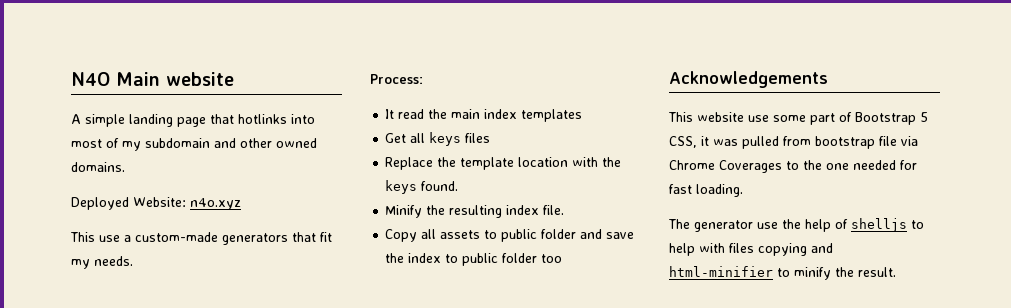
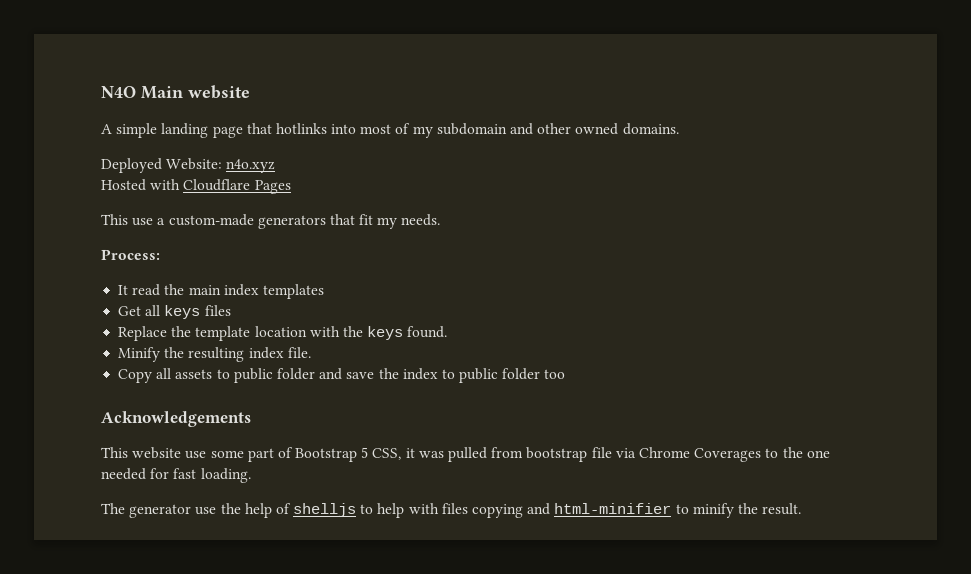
(241, 204) none -> [101,179,291,194] // Hosted with Cloudflare Pages

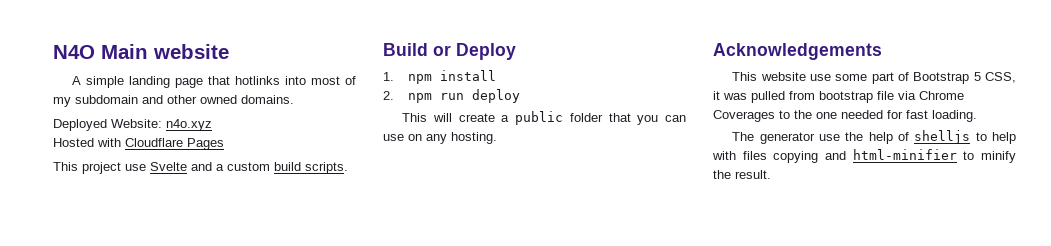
[132,214,441,229] [101,249,160,260] [118,284,324,299] [118,305,231,319] [118,326,448,341] [118,347,311,362] [118,368,566,383] use a custom-made generators that fit my needs. // Process: // It read the main index templates // Get all keys files // Replace the template location with the keys found. // Minify the resulting index file. // Copy all assets to public folder and save the index to public folder too -> [82,162,348,174] [383,43,516,60] [383,70,497,84] [383,89,521,103] [402,111,686,125] [383,132,497,144] project use Svelte and a custom build scripts. // Build or Deploy // 1. npm install // 2. npm run deploy // This will create a public folder that you can use on any hosting.

